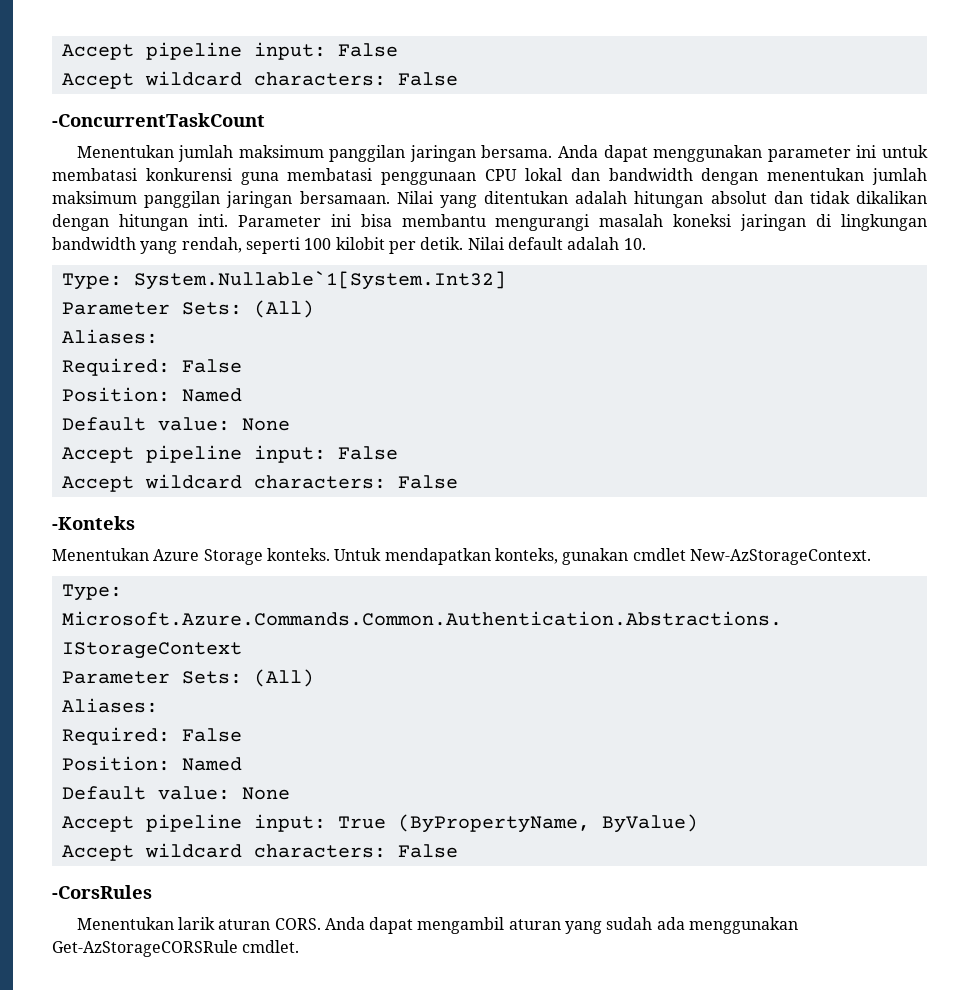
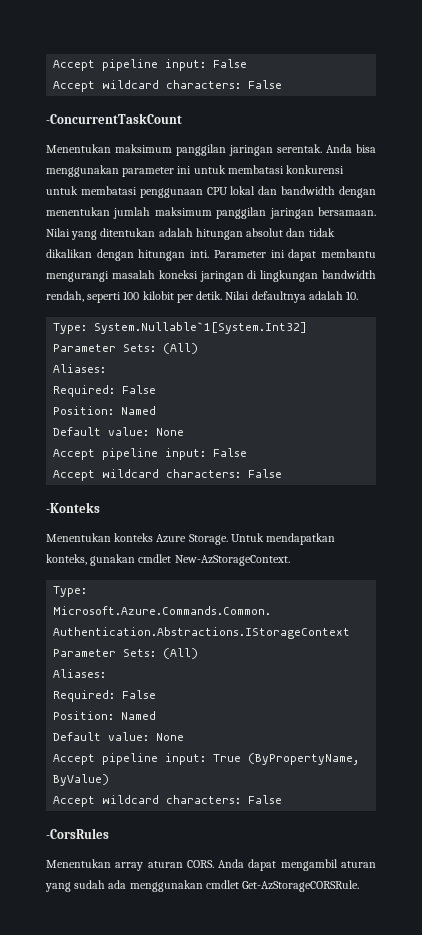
[178,145,648,162] jumlah maksimum panggilan jaringan bersama. Anda dapat -> [115,144,376,156] maksimum panggilan jaringan serentak. Anda bisa
[240,172,279,185] guna -> [46,186,78,195] untuk
[360,214,392,227] bisa -> [288,249,317,261] dapat
[140,241,178,254] yang -> (376, 274) none
[507,237,563,250] default -> [251,291,306,303] defaultnya
[153,548,330,565] Azure Storage konteks. -> [114,533,228,545] konteks Azure Storage.
[177,917,215,930] larik -> [115,862,144,871] array
[52,940,300,957] Get-AzStorageCORSRule cmdlet. -> [205,880,360,892] cmdlet Get-AzStorageCORSRule.

